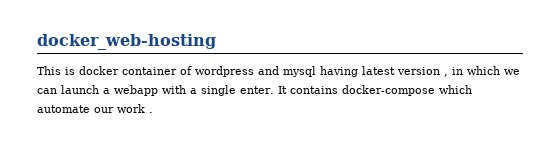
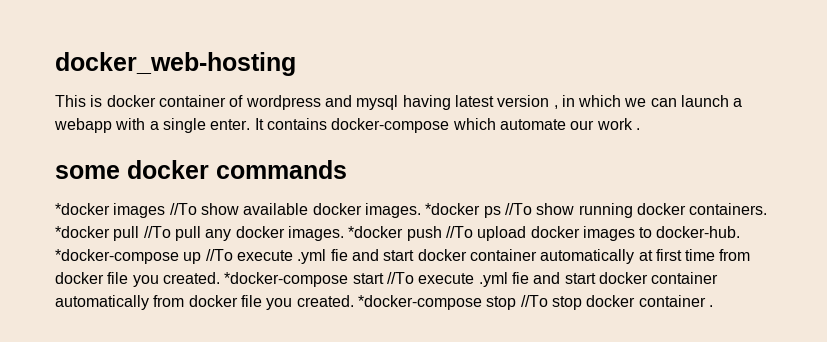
(153, 112) none -> [55,160,347,179] [55,203,768,218] [55,226,741,241] [55,249,751,264] [55,272,719,287] [55,295,713,310] // some docker commands // *docker images //To show available docker images. *docker ps //To show running docker containers. *docker pull //To pull any docker images. *docker push //To upload docker images to docker-hub. *docker-compose up //To execute .yml fie and start docker container automatically at first time from docker file you created. *docker-compose start //To execute .yml fie and start docker container automatically from docker file you created. *docker-compose stop //To stop docker container .

